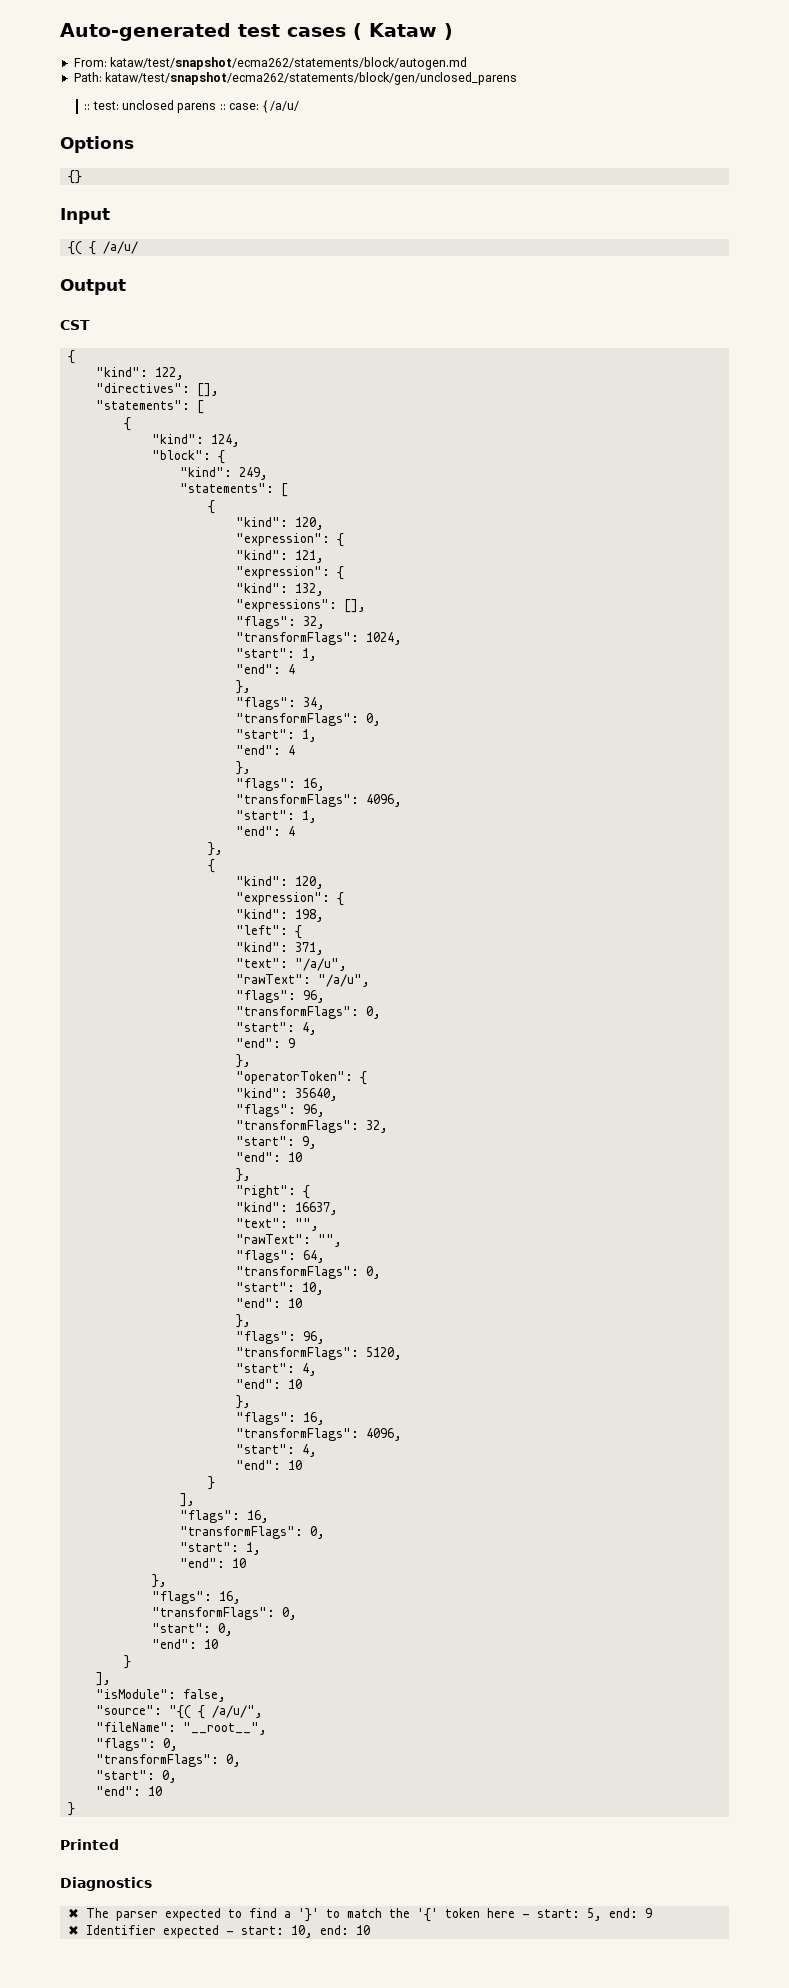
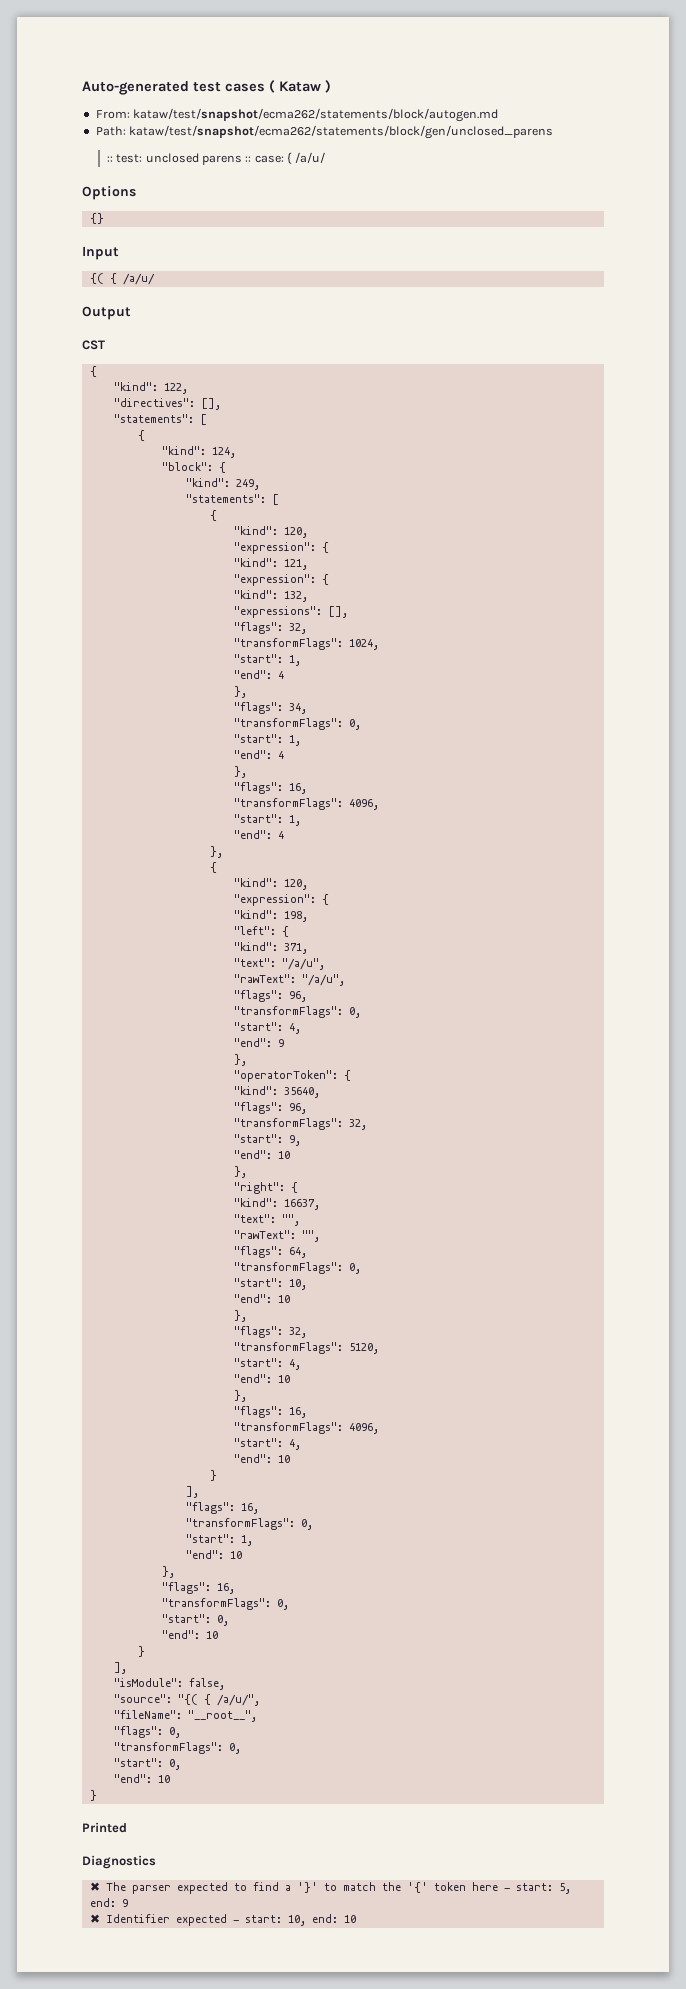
[302,1331,325,1344] 96, -> [288,1327,307,1338] 32,

